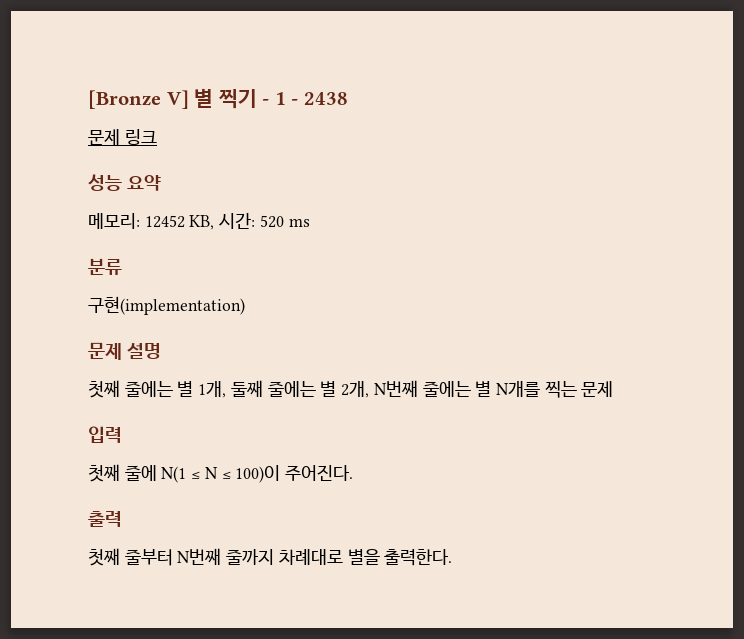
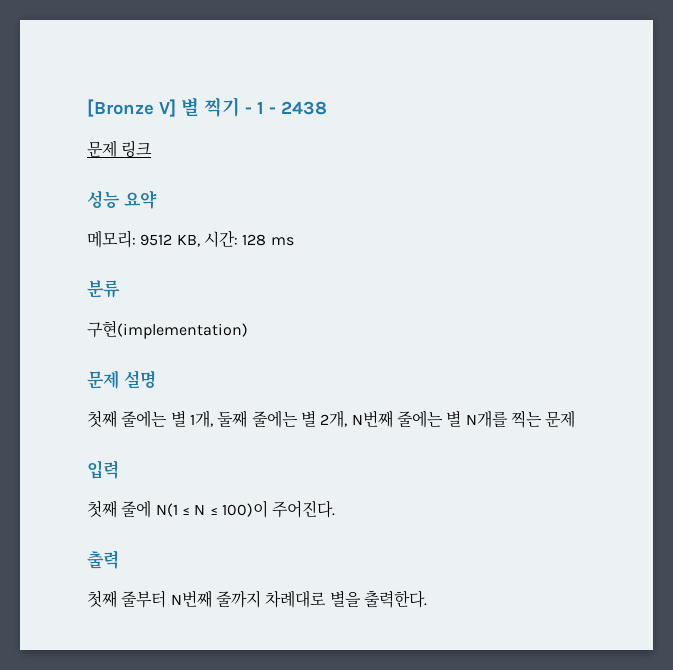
[144,215,185,228] 12452 -> [140,234,173,246] 9512
[259,215,284,228] 520 -> [242,234,267,246] 128

